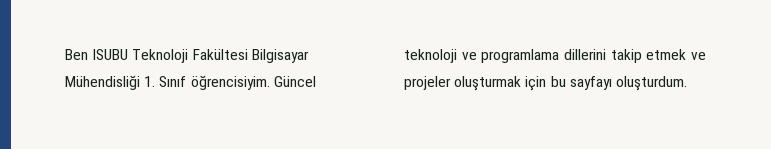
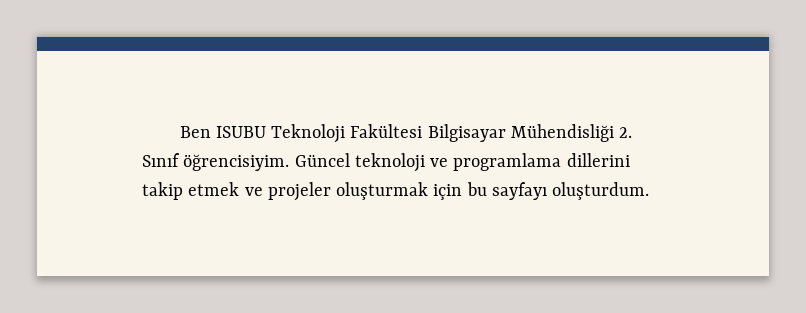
[144,76,156,87] 1. -> [619,127,633,138] 2.

